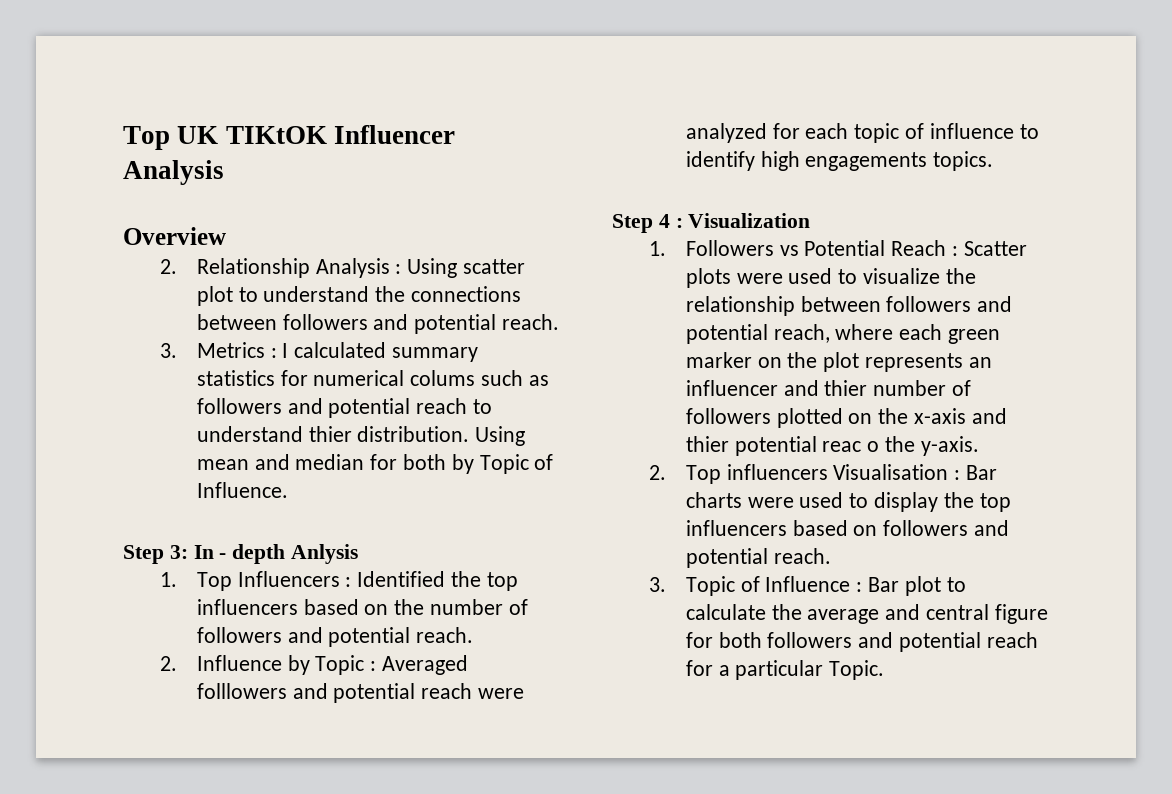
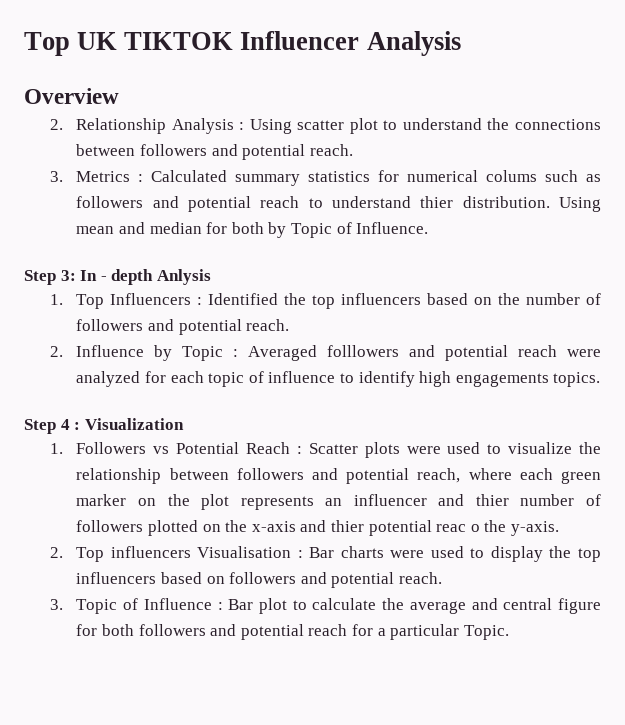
[225,126,327,144] TIKtOK -> [124,32,234,50] TIKTOK
[282,342,387,358] I calculated -> [151,170,228,182] Calculated

